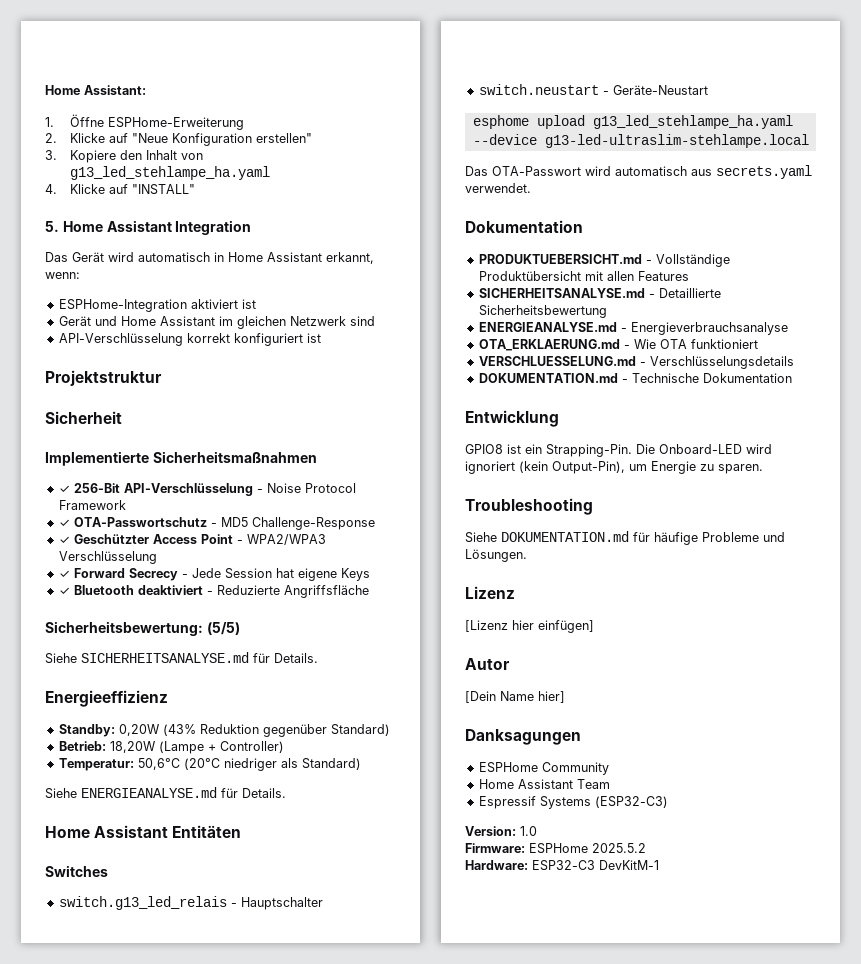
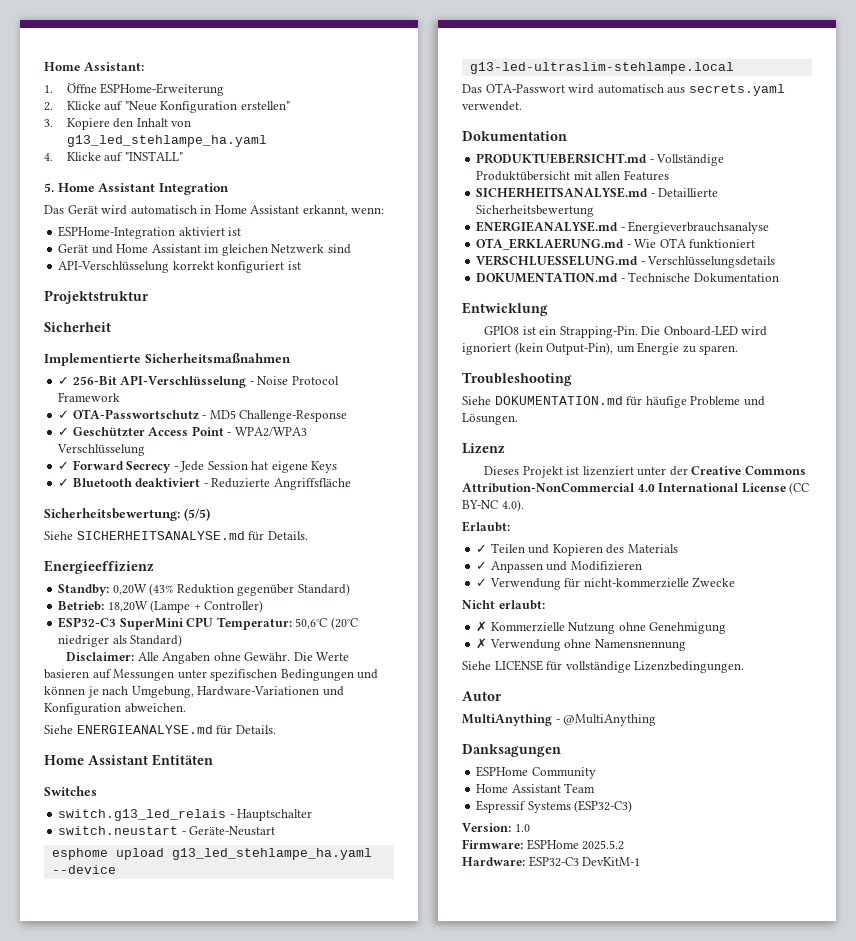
(284, 747) none -> [58,617,214,630] ESP32-C3 SuperMini CPU
(361, 764) none -> [66,652,350,664] [44,669,379,681] [44,686,344,698] [44,703,186,715] // Disclaimer: Alle Angaben ohne Gewähr. Die Werte basieren auf Messungen unter spezifischen Bedingungen und können je nach Umgebung, Hardware-Variationen und Konfiguration abweichen.
[465,620,594,633] [465,658,510,670] [465,691,565,703] [Lizenz hier einfügen] // Autor // [Dein Name hier] -> [484,466,806,478] [462,482,810,495] [462,499,524,512] [462,521,510,532] [476,543,678,556] [476,561,642,573] [476,577,736,590] [462,600,545,610] [476,621,727,634] [476,638,686,651] [462,660,745,673] [462,691,502,701] [462,714,657,726] Dieses Projekt ist lizenziert unter der Creative Commons Attribution-NonCommercial 4.0 International License (CC BY-NC 4.0). // Erlaubt: // ✓ Teilen und Kopieren des Materials // ✓ Anpassen und Modifizieren // ✓ Verwendung für nicht-kommerzielle Zwecke // Nicht erlaubt: // ✗ Kommerzielle Nutzung ohne Genehmigung // ✗ Verwendung ohne Namensnennung // Siehe LICENSE für vollständige Lizenzbedingungen. // Autor // MultiAnything - @MultiAnything

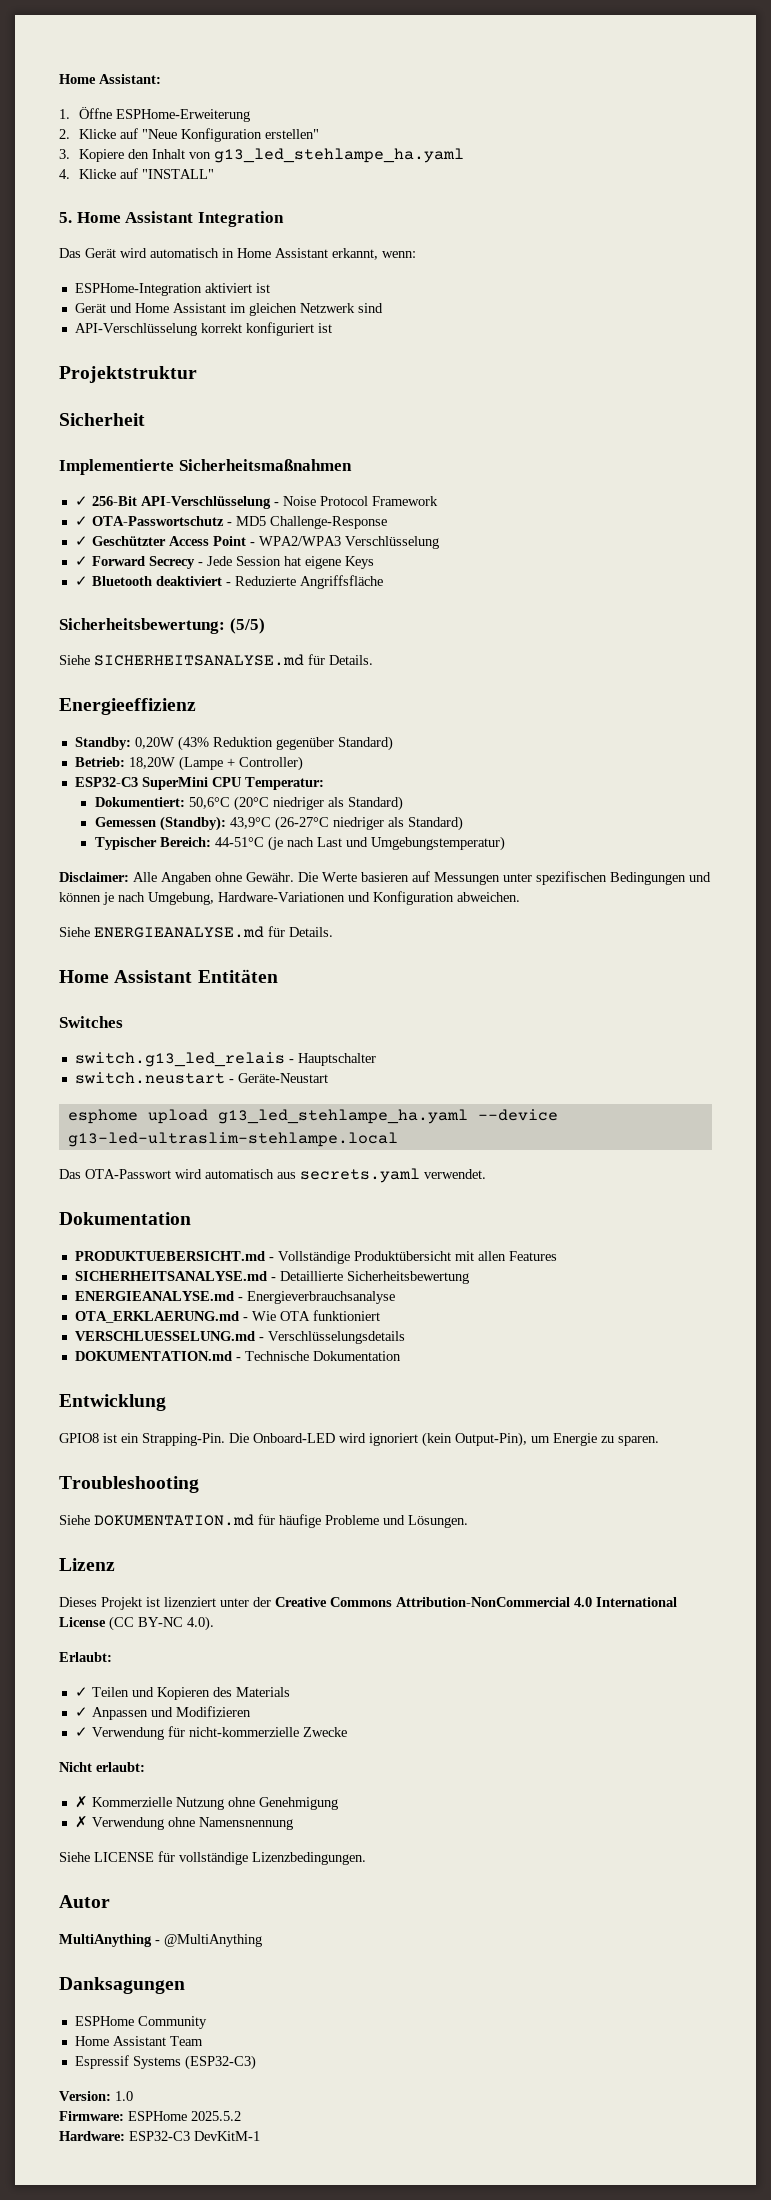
(292, 623) none -> [94,797,185,807] // Dokumentiert:
(183, 640) none -> [94,816,463,831] [94,836,505,851] // Gemessen (Standby): 43,9°C (26-27°C niedriger als Standard) // Typischer Bereich: 44-51°C (je nach Last und Umgebungstemperatur)

